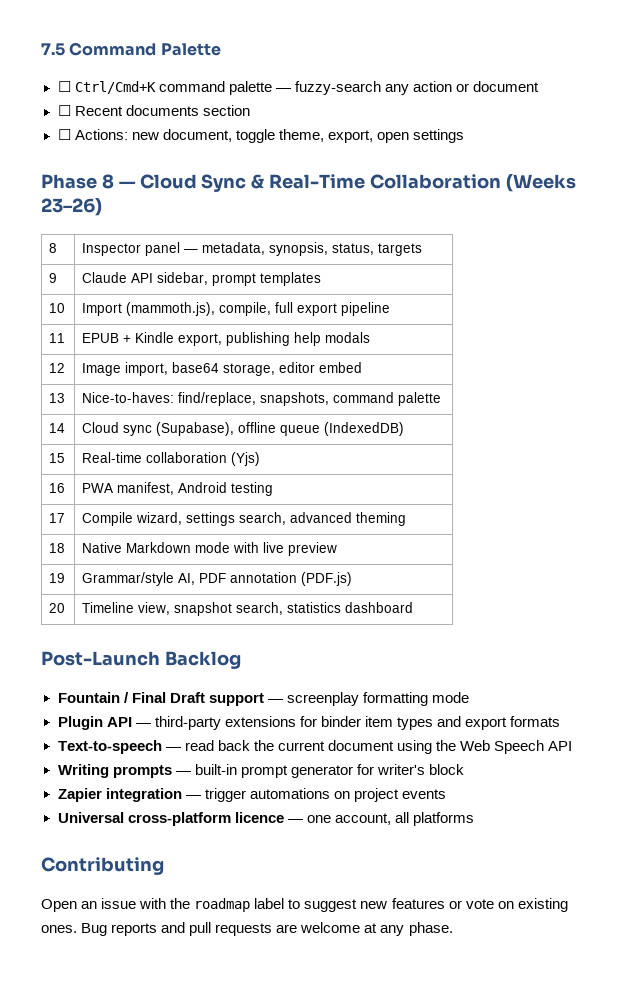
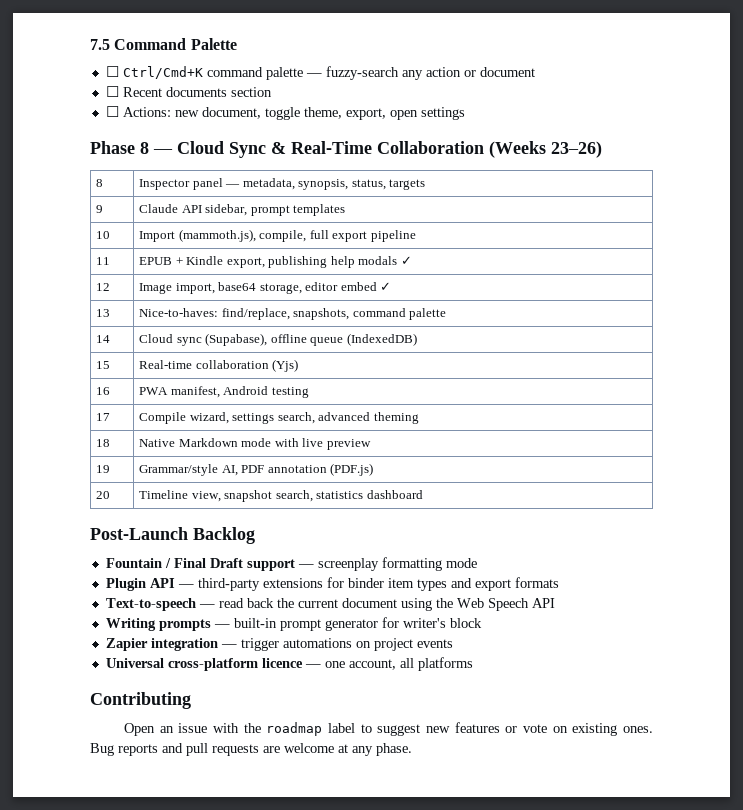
(371, 337) none -> [400,256,412,265] ✓
(363, 367) none -> [380,282,392,291] ✓

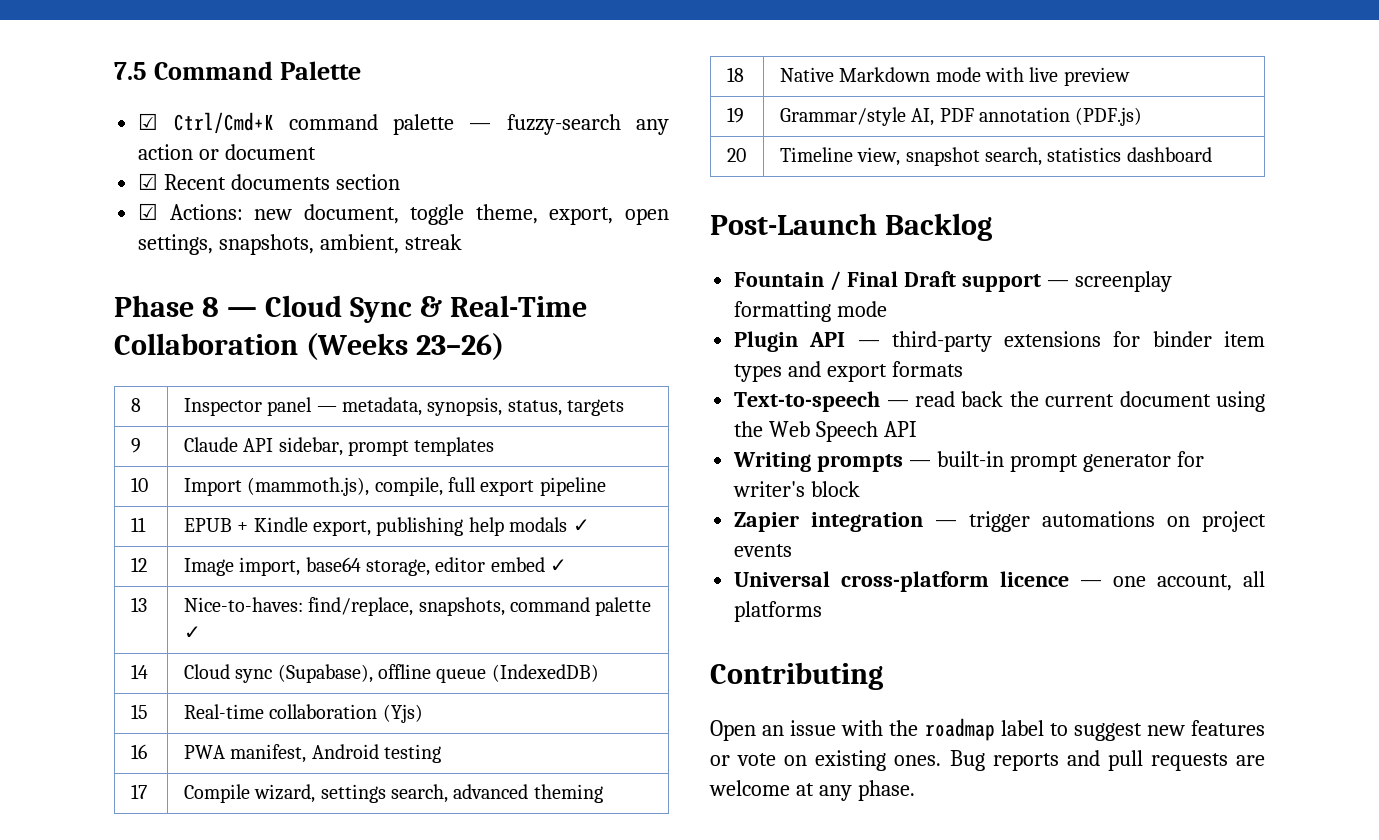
[105,66,119,77] ☐ -> [138,113,159,130] ☑
[105,86,119,97] ☐ -> [138,173,159,190] ☑
[105,106,119,117] ☐ -> [138,203,159,220] ☑
[420,107,465,120] settings -> [138,234,463,255] settings, snapshots, ambient, streak
(447, 314) none -> [183,626,201,639] ✓

